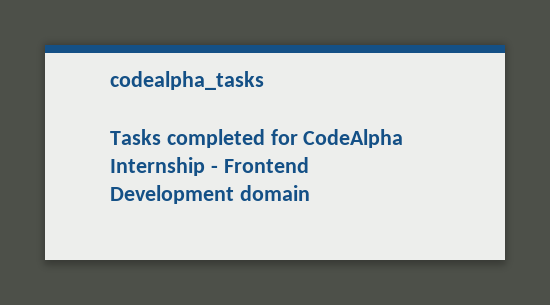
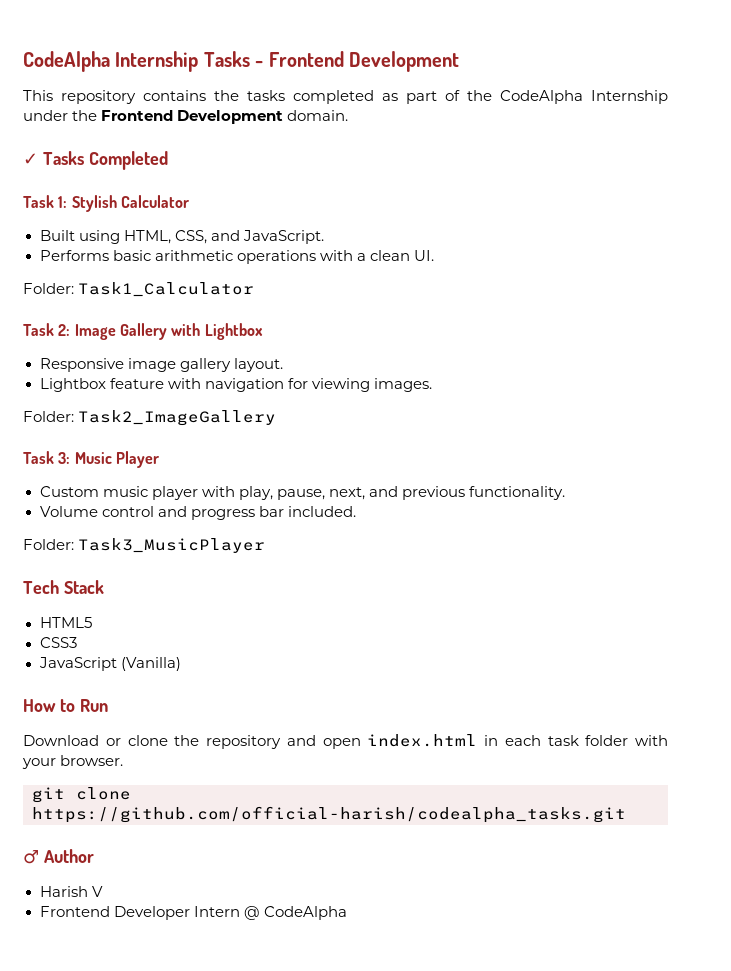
[110,71,264,90] [110,129,404,148] [110,157,205,176] codealpha_tasks // Tasks completed for CodeAlpha Internship -> [23,51,250,72] CodeAlpha Internship Tasks
[239,185,310,201] domain -> [23,90,668,104] [23,110,349,124] [23,151,168,170] [23,195,189,212] [39,230,324,244] [39,250,434,264] [23,282,255,297] [23,323,263,340] [39,358,283,372] [39,378,432,392] [23,410,277,426] [23,451,159,468] [39,486,565,500] [39,506,356,520] [23,538,266,553] [23,580,104,594] [39,617,92,628] [39,637,77,648] [38,657,181,671] [23,699,108,712] [23,734,668,749] [22,755,124,769] [32,787,131,803] [32,806,626,823] [23,849,94,864] [39,886,103,897] [39,906,347,920] // This repository contains the tasks completed as part of the CodeAlpha Internship under the Frontend Development domain. // ✓ Tasks Completed // Task 1: Stylish Calculator // Built using HTML, CSS, and JavaScript. // Performs basic arithmetic operations with a clean UI. // Folder: Task1_Calculator // Task 2: Image Gallery with Lightbox // Responsive image gallery layout. // Lightbox feature with navigation for viewing images. // Folder: Task2_ImageGallery // Task 3: Music Player // Custom music player with play, pause, next, and previous functionality. // Volume control and progress bar included. // Folder: Task3_MusicPlayer // Tech Stack // HTML5 // CSS3 // JavaScript (Vanilla) // How to Run // Download or clone the repository and open index.html in each task folder with your browser. // git clone https://github.com/official-harish/codealpha_tasks.git // ♂ Author // Harish V // Frontend Developer Intern @ CodeAlpha

